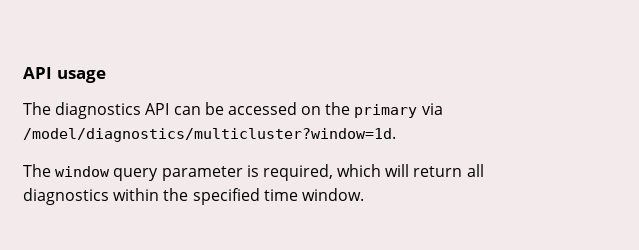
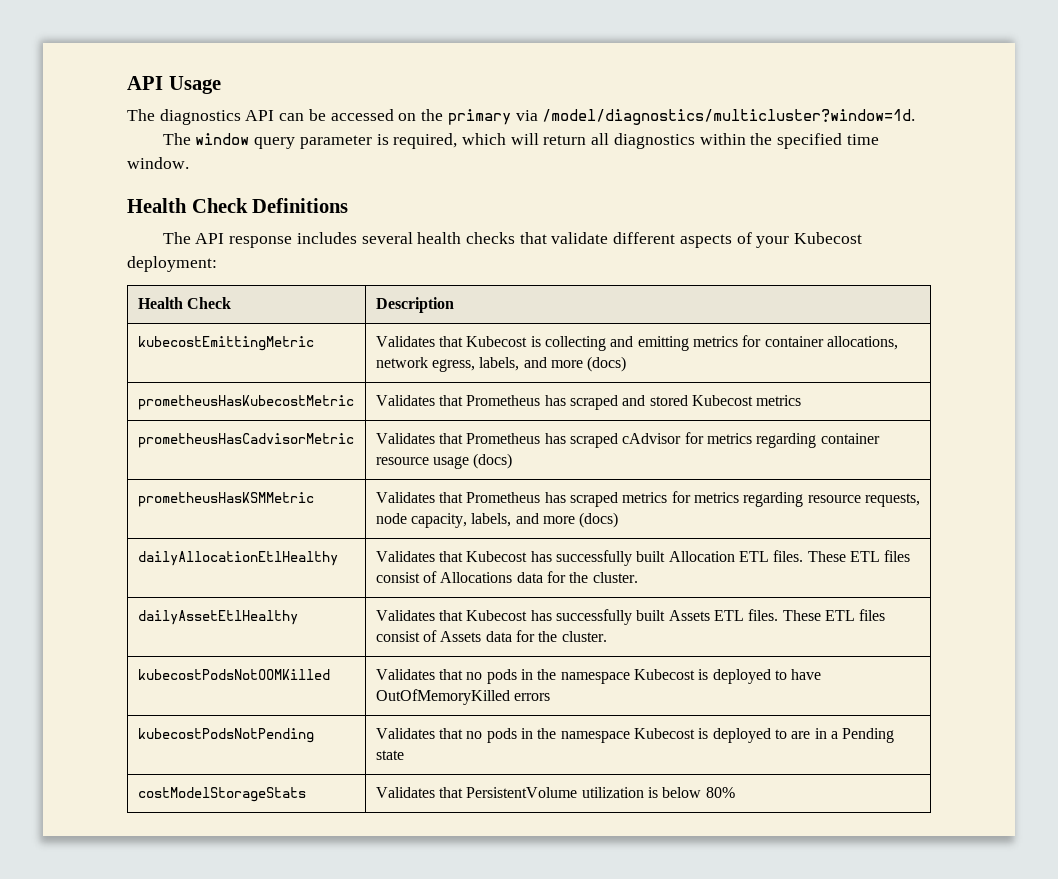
[23,67,106,83] API usage -> [127,76,221,94] API Usage
(364, 194) none -> [127,198,349,213] [162,232,863,248] [127,256,217,272] [137,297,232,309] [375,297,454,313] [137,336,314,351] [375,335,898,351] [375,356,627,372] [137,395,354,410] [375,395,802,410] [137,433,354,448] [375,432,880,448] [375,453,513,469] [137,492,314,507] [375,491,920,507] [375,512,619,528] [137,551,338,566] [375,550,911,566] [375,571,638,583] [137,610,298,625] [375,609,886,625] [375,630,607,642] [137,669,330,680] [375,669,822,684] [375,689,551,705] [137,728,314,743] [375,728,895,743] [375,750,404,760] [137,787,306,802] [375,787,735,798] // Health Check Definitions // The API response includes several health checks that validate different aspects of your Kubecost deployment: // Health Check | Description // kubecostEmittingMetric | Validates that Kubecost is collecting and emitting metrics for container allocations, network egress, labels, and more (docs) // prometheusHasKubecostMetric | Validates that Prometheus has scraped and stored Kubecost metrics // prometheusHasCadvisorMetric | Validates that Prometheus has scraped cAdvisor for metrics regarding container resource usage (docs) // prometheusHasKSMMetric | Validates that Prometheus has scraped metrics for metrics regarding resource requests, node capacity, labels, and more (docs) // dailyAllocationEtlHealthy | Validates that Kubecost has successfully built Allocation ETL files. These ETL files consist of Allocations data for the cluster. // dailyAssetEtlHealthy | Validates that Kubecost has successfully built Assets ETL files. These ETL files consist of Assets data for the cluster. // kubecostPodsNotOOMKilled | Validates that no pods in the namespace Kubecost is deployed to have OutOfMemoryKilled errors // kubecostPodsNotPending | Validates that no pods in the namespace Kubecost is deployed to are in a Pending state // costModelStorageStats | Validates that PersistentVolume utilization is below 80%

